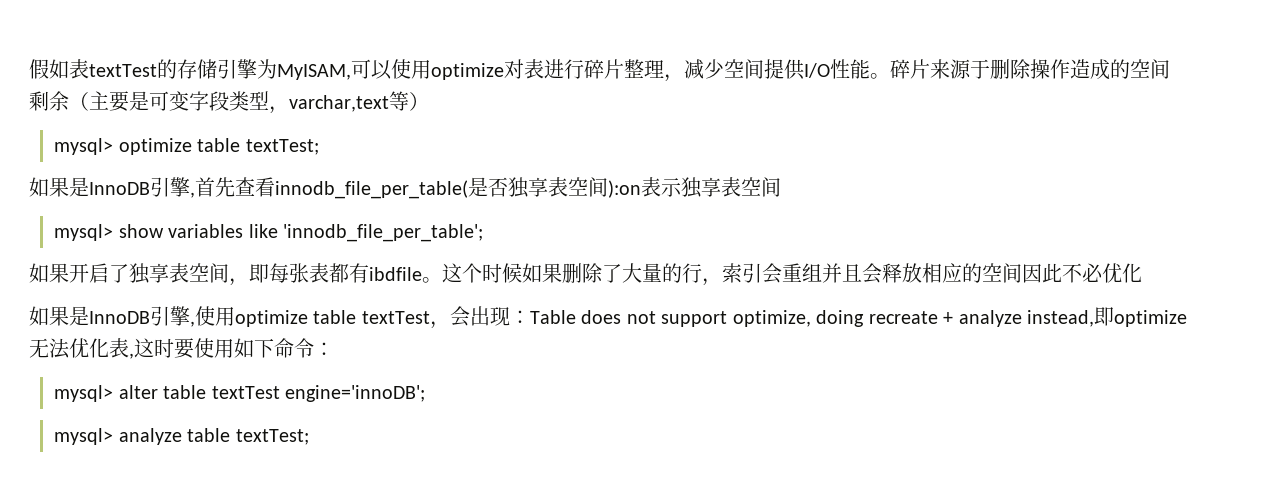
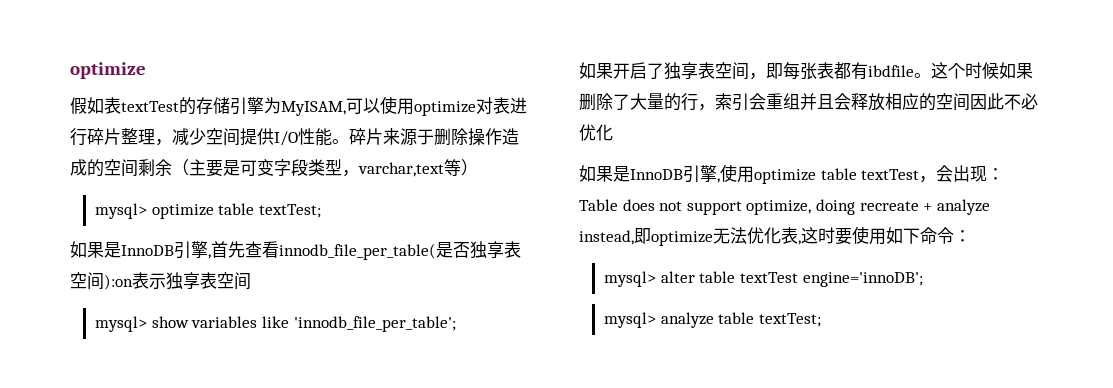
(29, 69) none -> [70,62,146,79] optimize //

